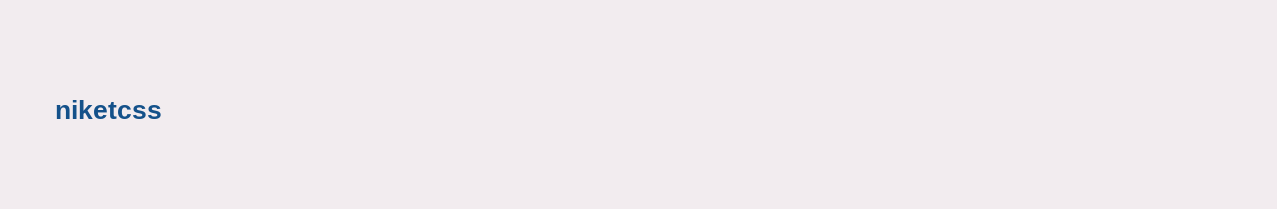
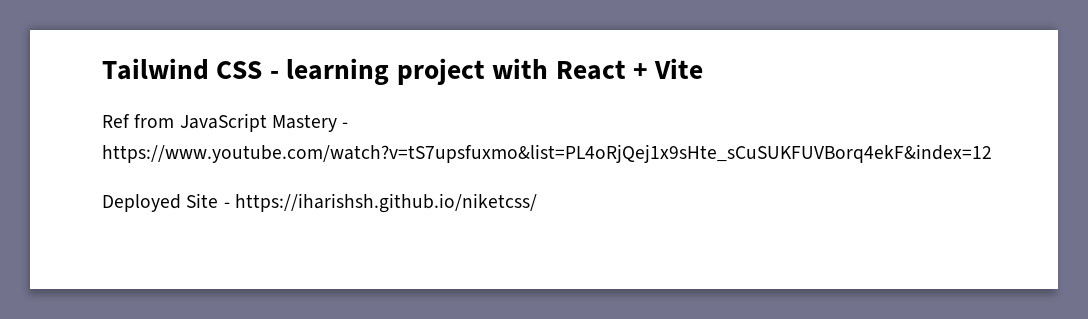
[55,100,162,119] niketcss -> [102,58,704,85] [102,113,349,132] [102,144,992,163] [102,193,537,213] Tailwind CSS - learning project with React + Vite // Ref from JavaScript Mastery - https://www.youtube.com/watch?v=tS7upsfuxmo&list=PL4oRjQej1x9sHte_sCuSUKFUVBorq4ekF&index=12 // Deployed Site - https://iharishsh.github.io/niketcss/

